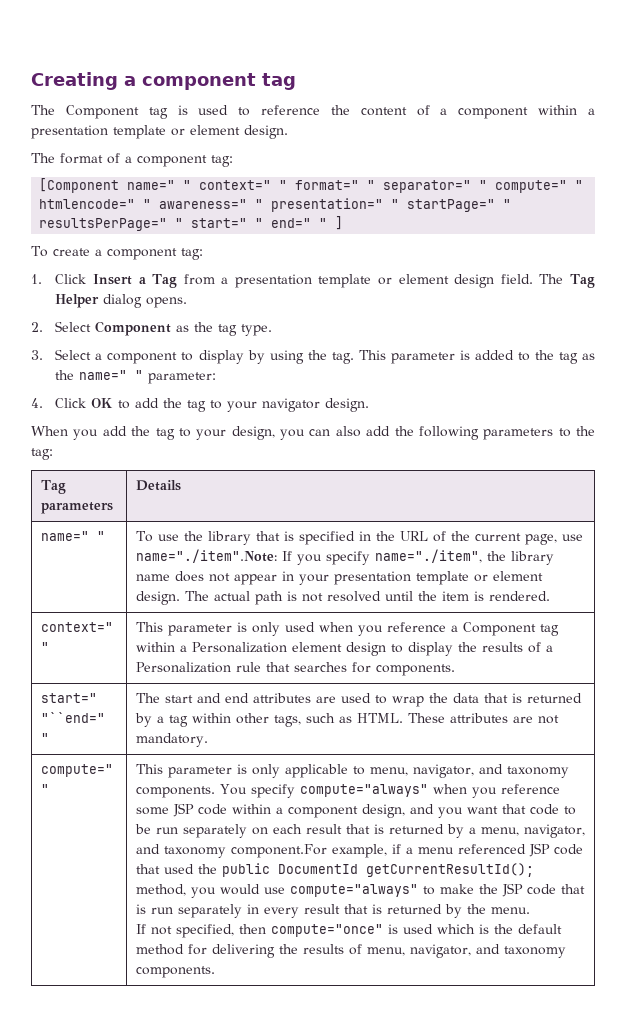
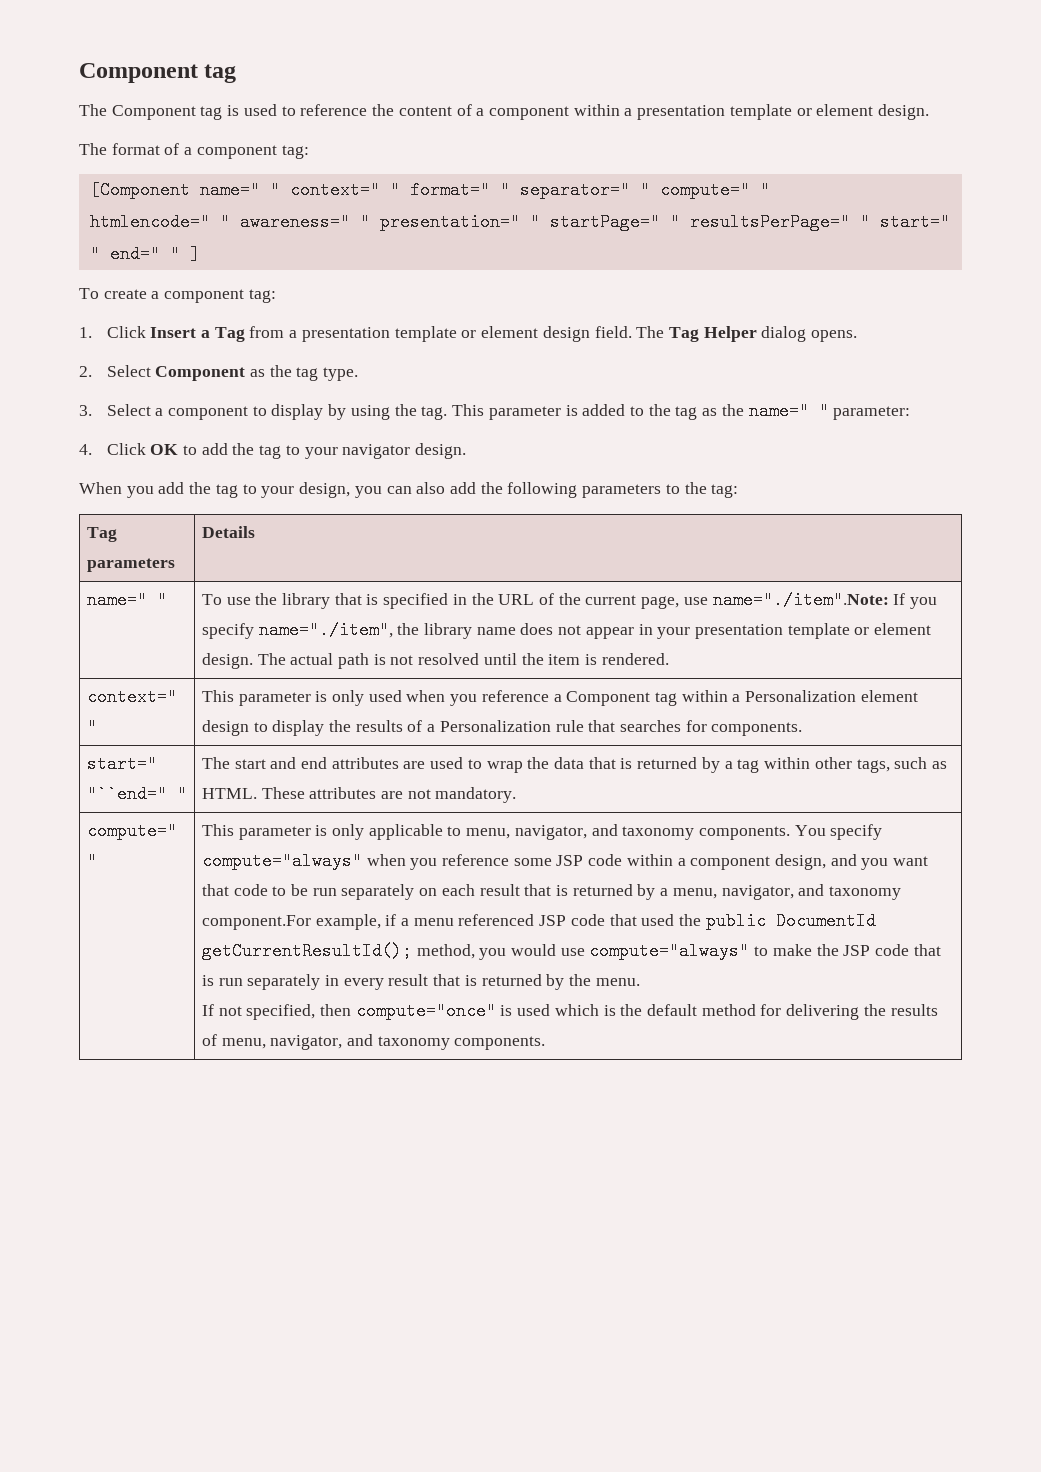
[31,72,256,90] Creating a component -> [79,63,198,83] Component

